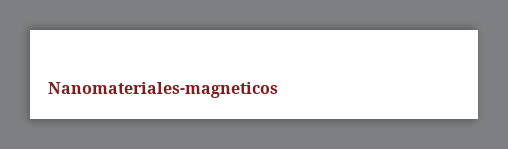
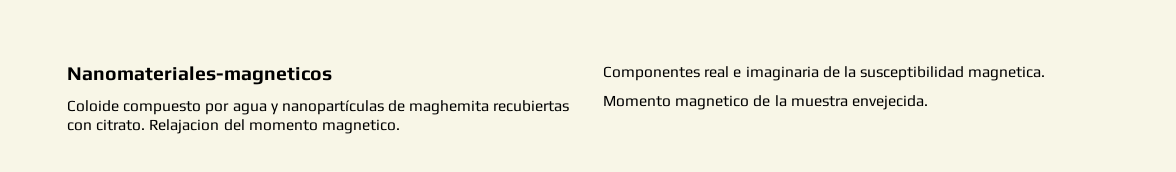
(278, 90) none -> [67,100,570,115] [67,119,400,134] [603,66,1046,81] [603,95,928,110] // Coloide compuesto por agua y nanopartículas de maghemita recubiertas con citrato. Relajacion del momento magnetico. // Componentes real e imaginaria de la susceptibilidad magnetica. // Momento magnetico de la muestra envejecida.

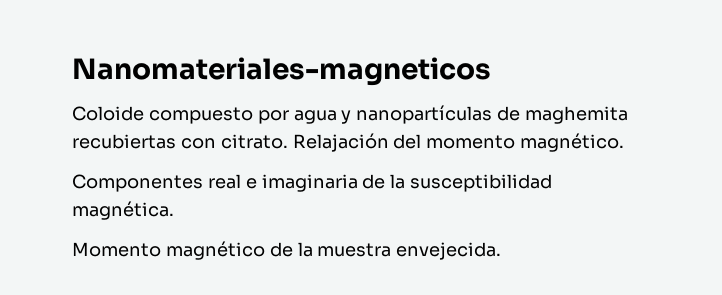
[149,119,220,134] Relajacion -> [292,133,389,152] Relajación
[321,119,400,134] magnetico. -> [520,133,625,152] magnético.
[968,66,1046,81] magnetica. -> [72,201,174,220] magnética.
[675,95,750,110] magnetico -> [165,241,265,260] magnético

